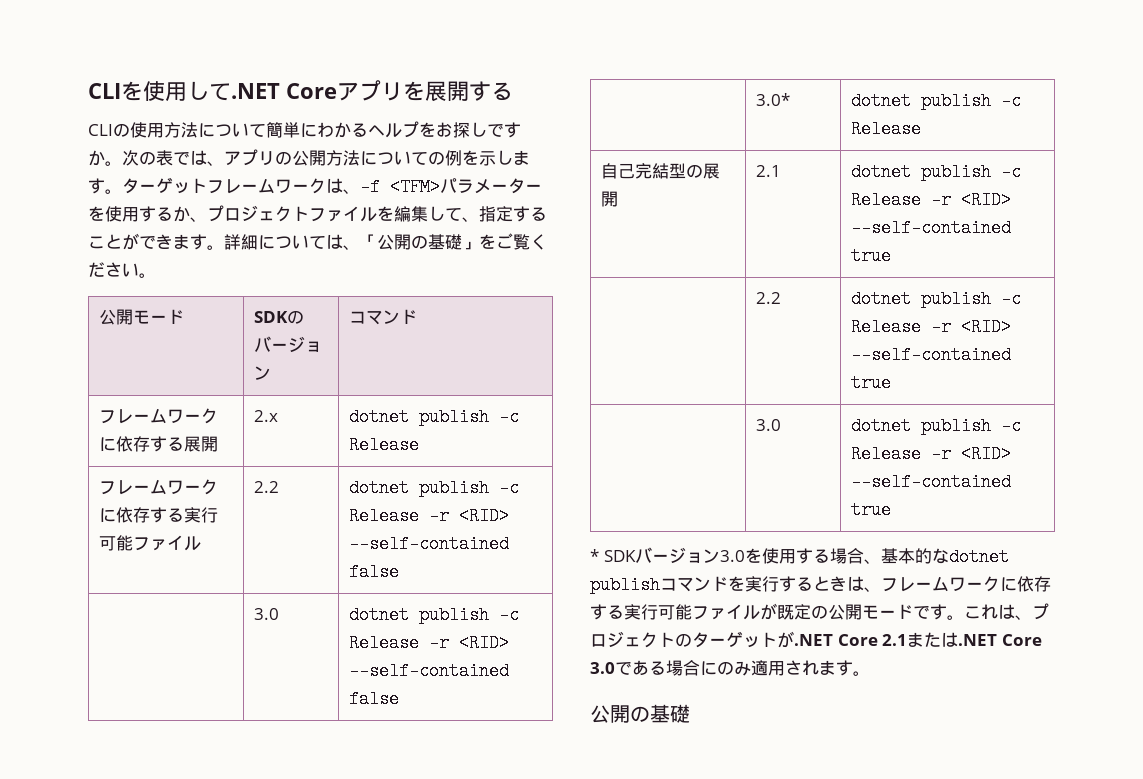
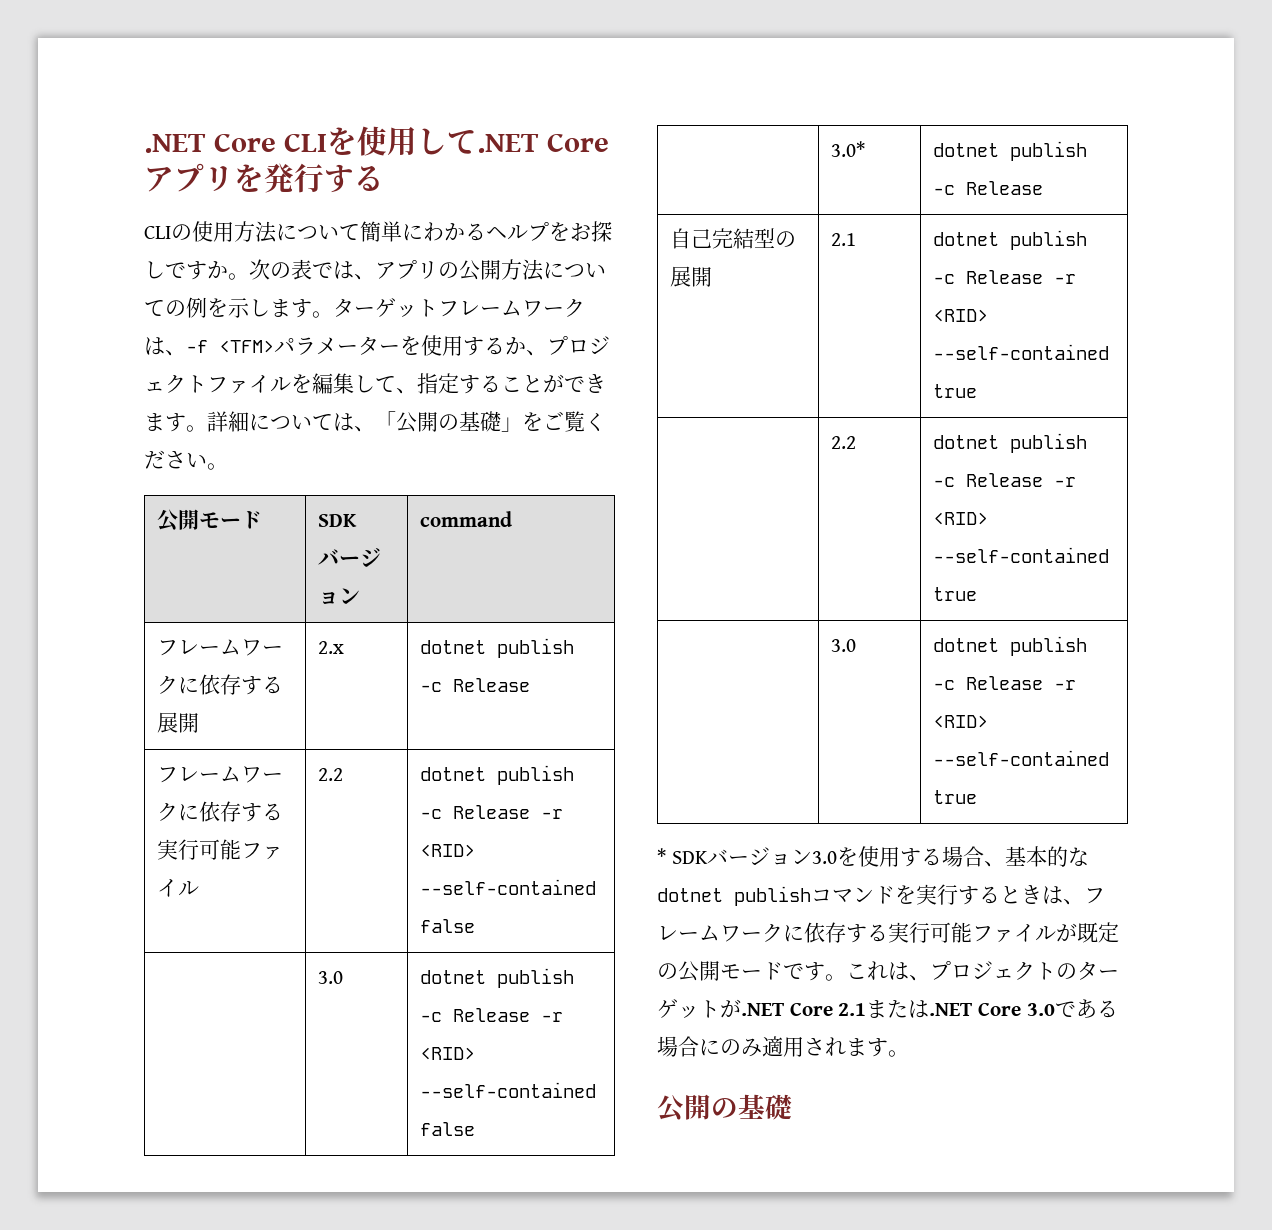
(88, 91) none -> [144,133,276,153] .NET Core
[425,81,469,102] 展開 -> [264,163,324,193] 発行
[286,310,304,324] の -> (358, 520) none
[348,309,417,325] コマンド -> [420,511,513,527] command

